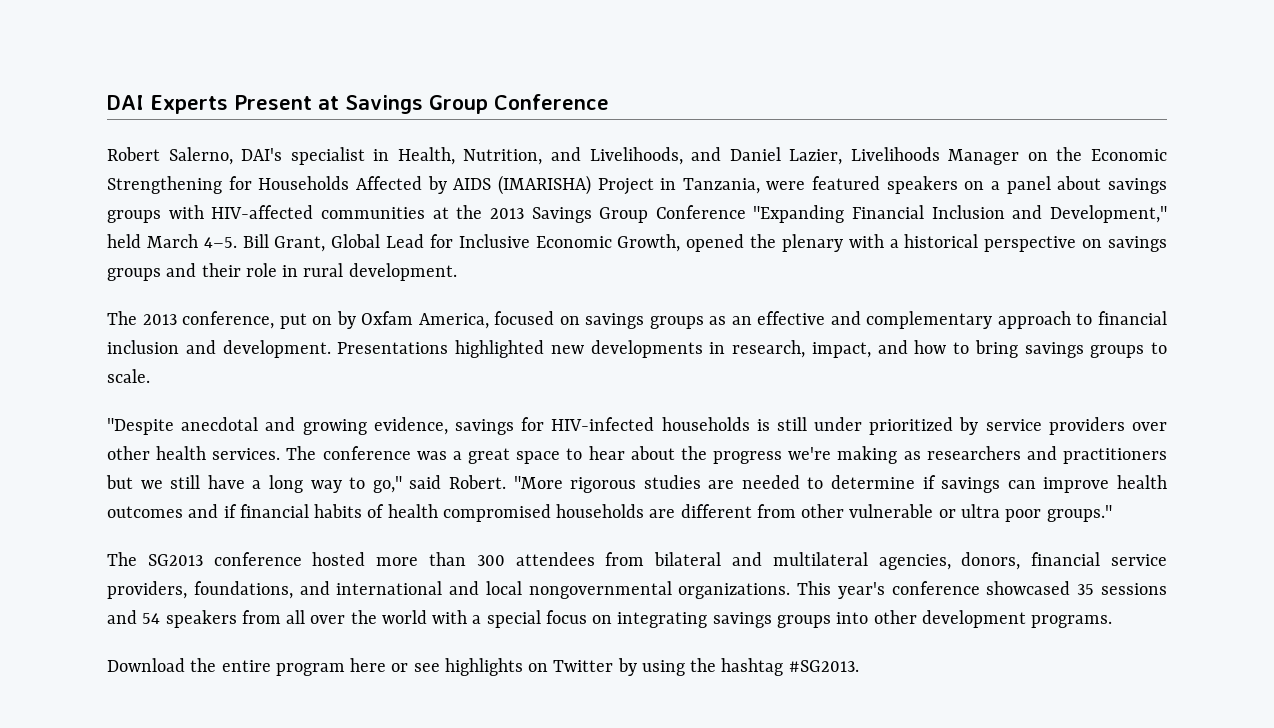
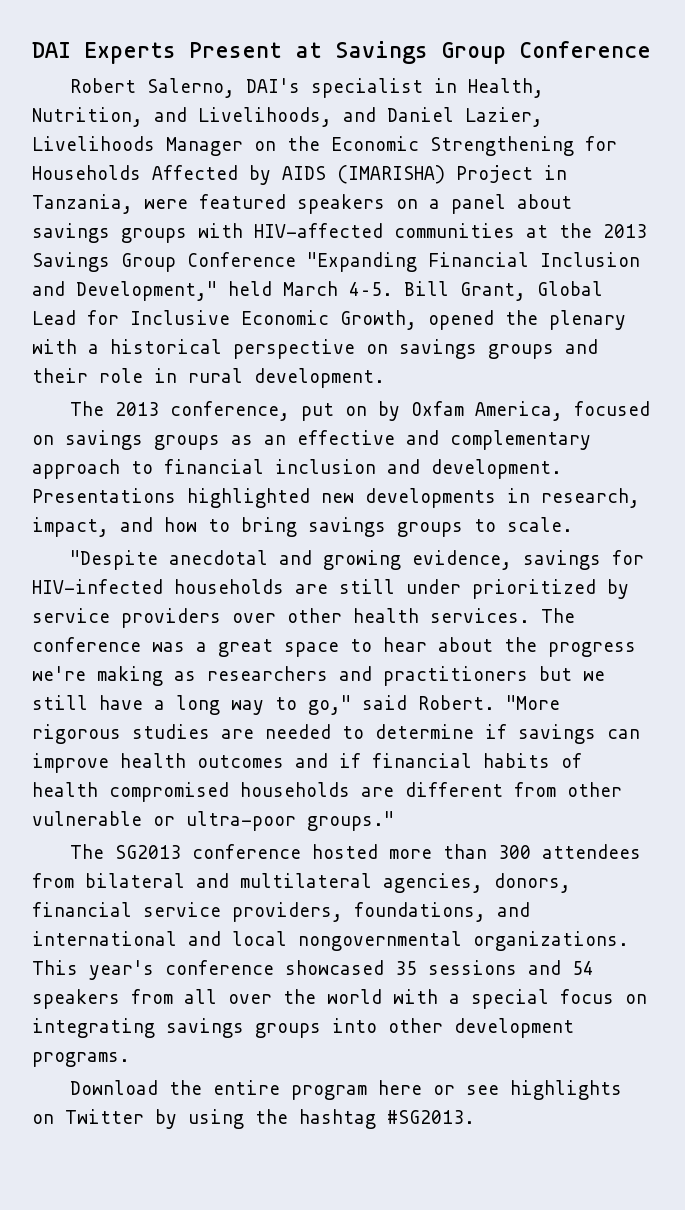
[756,419,770,431] is -> [295,584,328,594] are
[960,504,1042,522] ultra poor -> [186,811,296,831] ultra-poor

